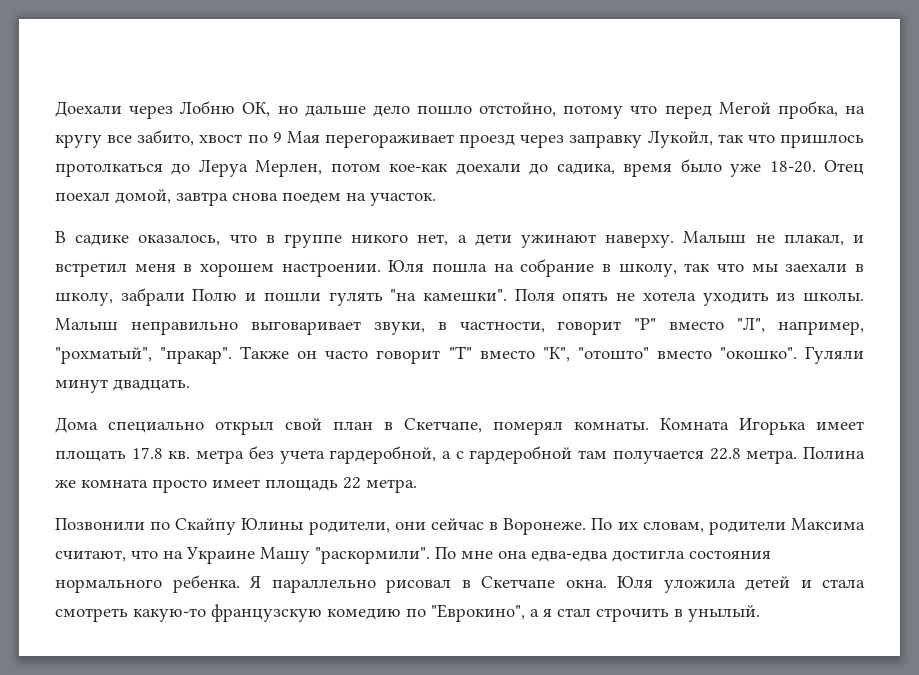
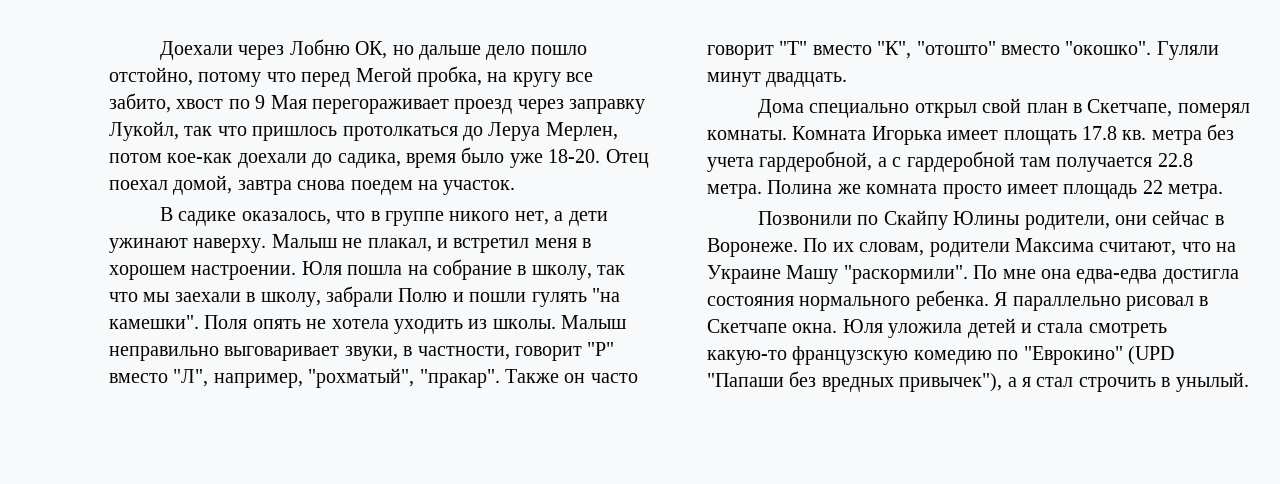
[431,604,525,622] "Еврокино", -> [1023,346,1174,365] [707,371,1003,392] "Еврокино" (UPD "Папаши без вредных привычек"),

